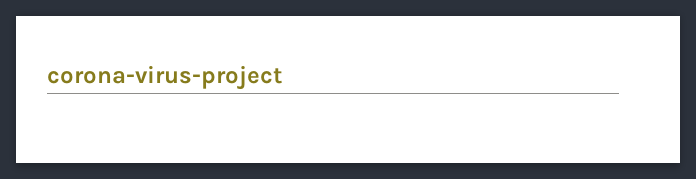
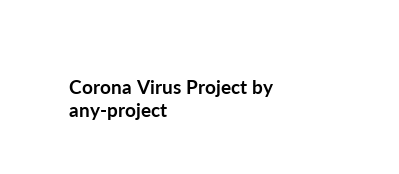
[47,65,282,90] corona-virus-project -> [69,80,275,97] [69,103,167,120] Corona Virus Project by any-project

